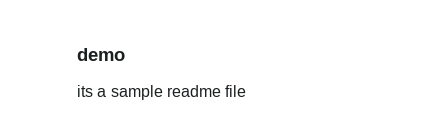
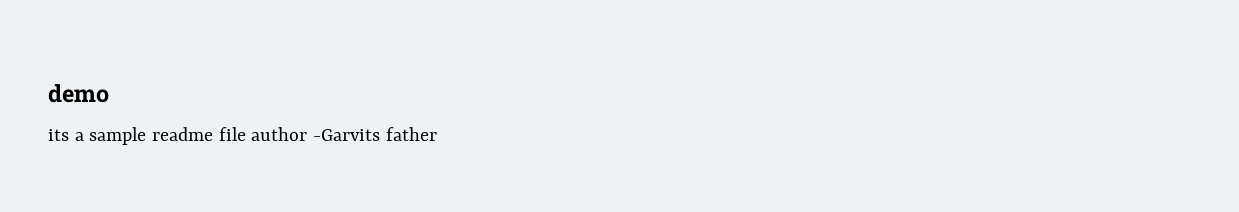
(247, 91) none -> [251,127,437,141] author -Garvits father

